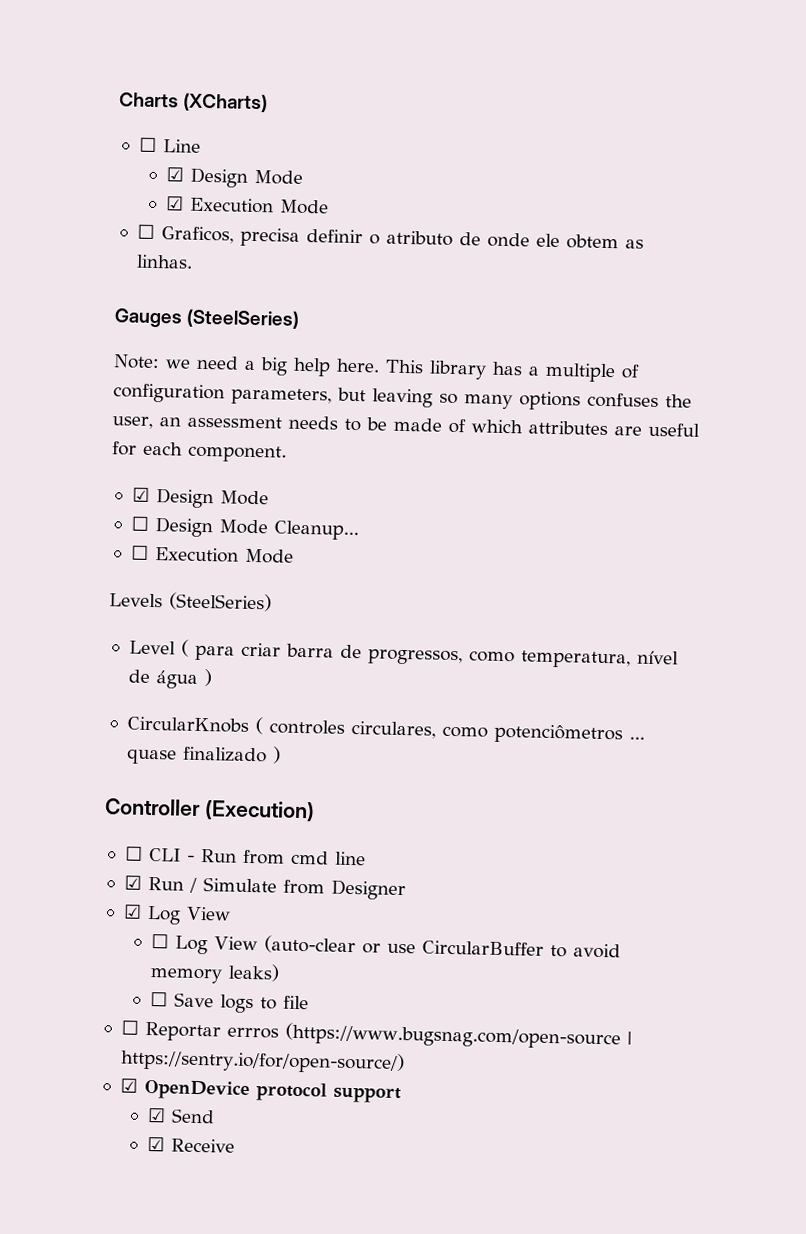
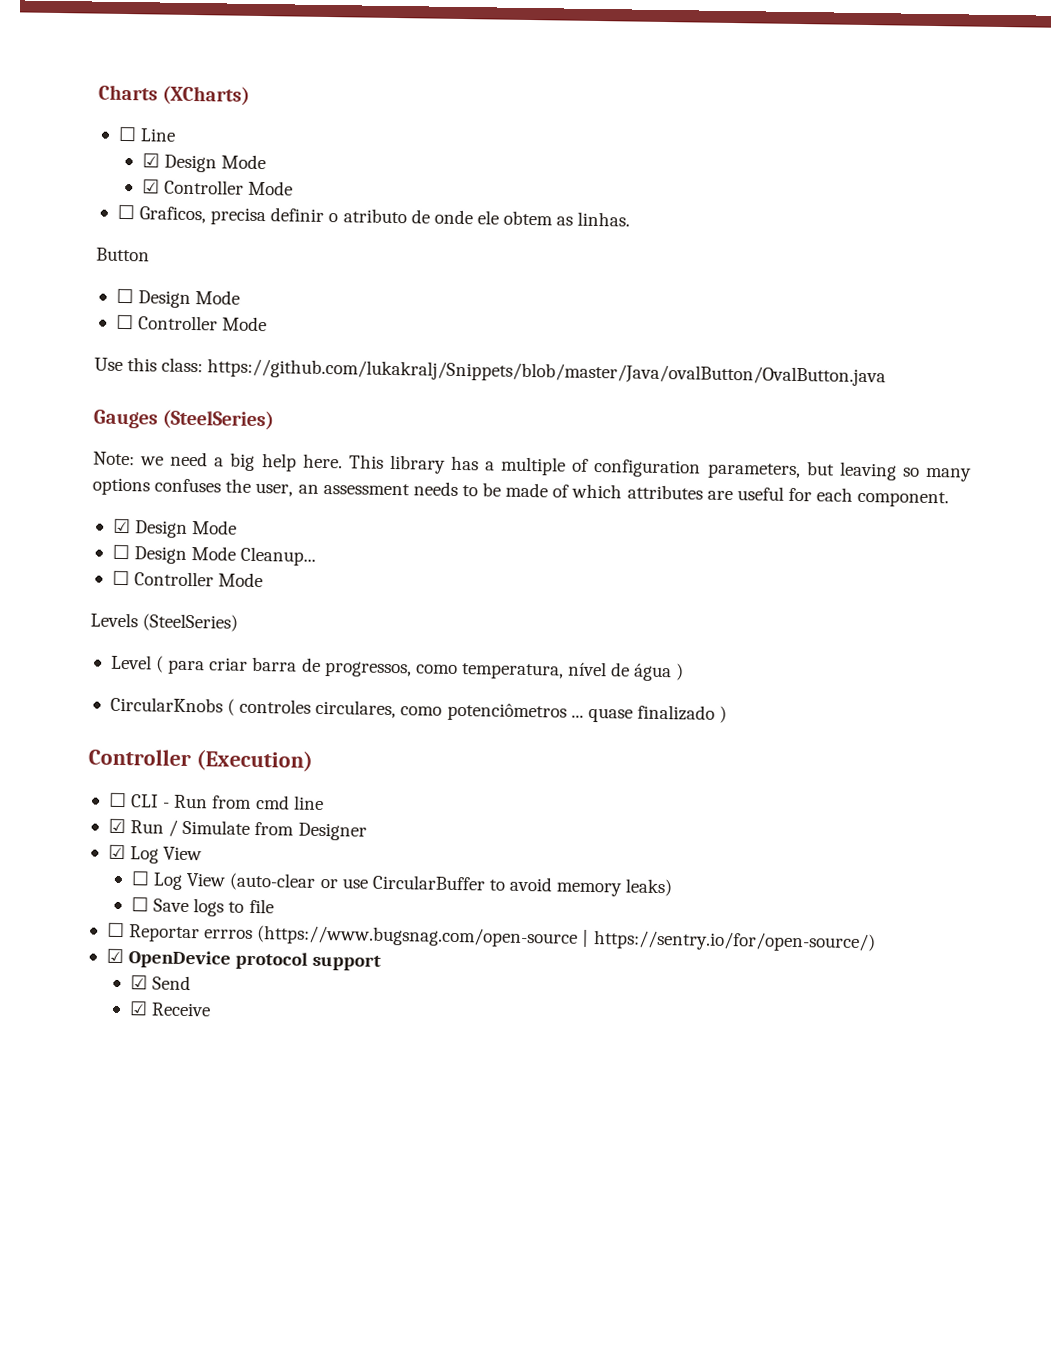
[189,197,274,214] Execution -> [164,179,245,195] Controller
(193, 261) none -> [96,247,150,262] [115,288,241,309] [115,314,268,332] [94,357,887,387] // Button // ☐ Design Mode // ☐ Controller Mode // Use this class: https://github.com/lukakralj/Snippets/blob/master/Java/ovalButton/OvalButton.java
[154,547,239,563] Execution -> [134,571,215,587] Controller

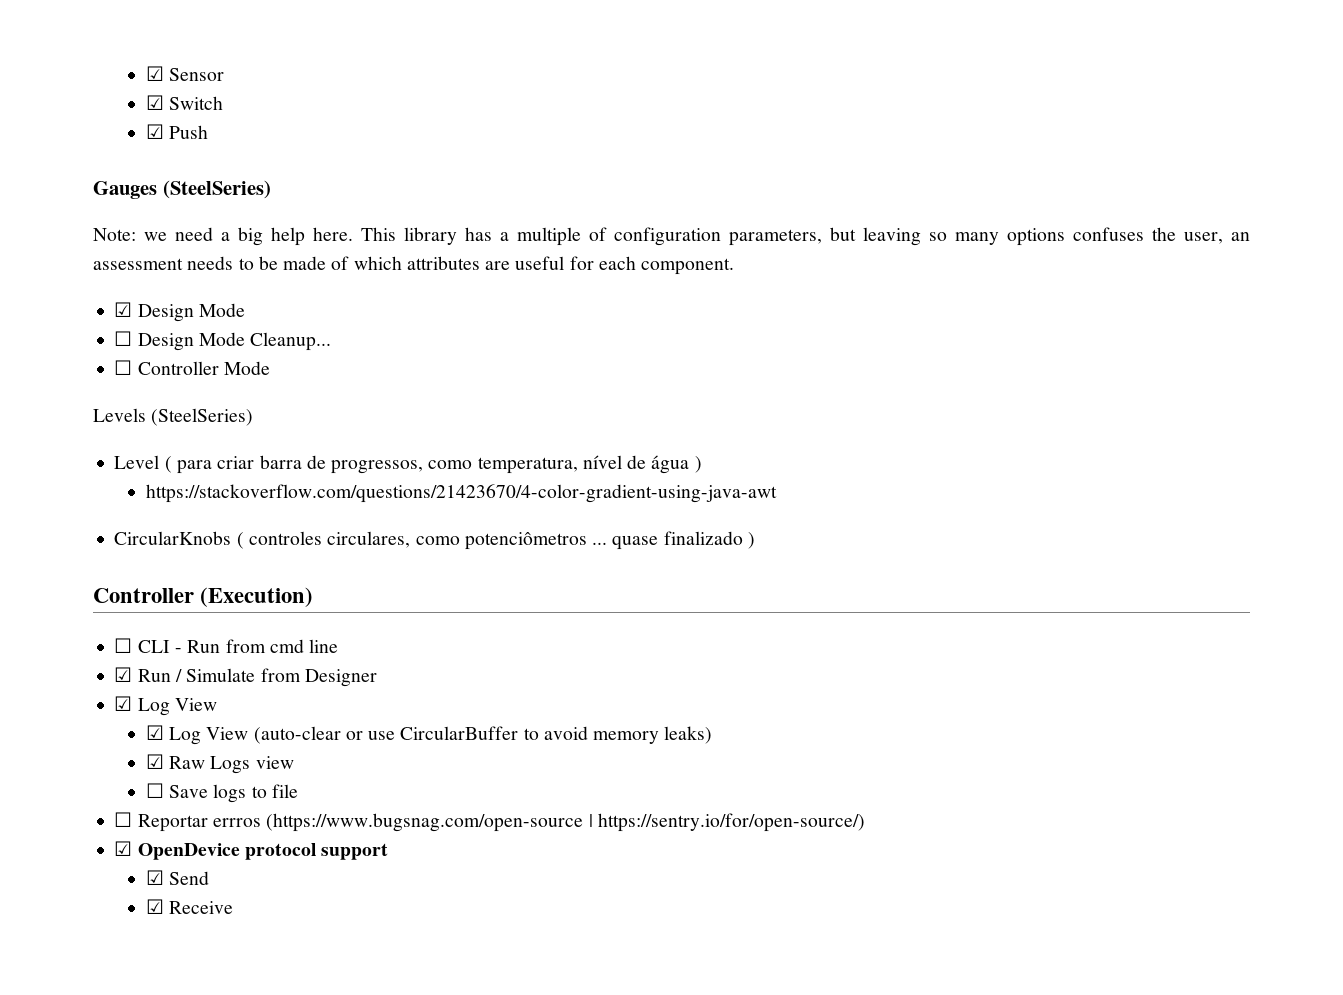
[98,84,251,106] [117,126,177,142] [142,153,267,173] [142,179,294,196] [116,204,631,227] [96,247,150,262] [115,288,241,309] [115,314,268,332] [94,357,887,387] Charts (XCharts) // ☐ Line // ☑ Design Mode // ☑ Controller Mode // ☐ Graficos, precisa definir o atributo de onde ele obtem as linhas. // Button // ☐ Design Mode // ☐ Controller Mode // Use this class: https://github.com/lukakralj/Snippets/blob/master/Java/ovalButton/OvalButton.java -> [145,66,224,81] [145,95,223,110] [145,124,208,139] ☑ Sensor // ☑ Switch // ☑ Push
(685, 672) none -> [145,484,777,503] // https://stackoverflow.com/questions/21423670/4-color-gradient-using-java-awt
[131,871,151,886] ☐ -> [145,725,164,740] ☑
(673, 887) none -> [145,754,294,774] // ☑ Raw Logs view

